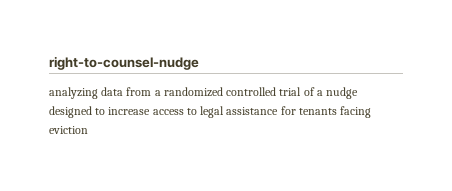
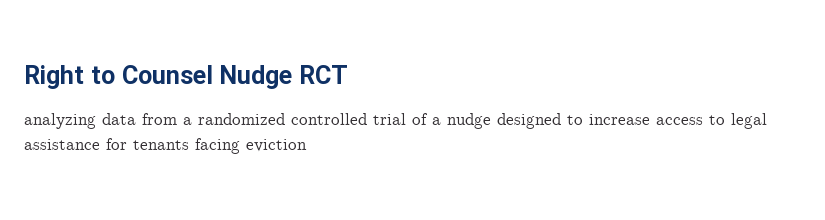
[49,56,199,70] right-to-counsel-nudge -> [24,65,348,89] Right to Counsel Nudge RCT

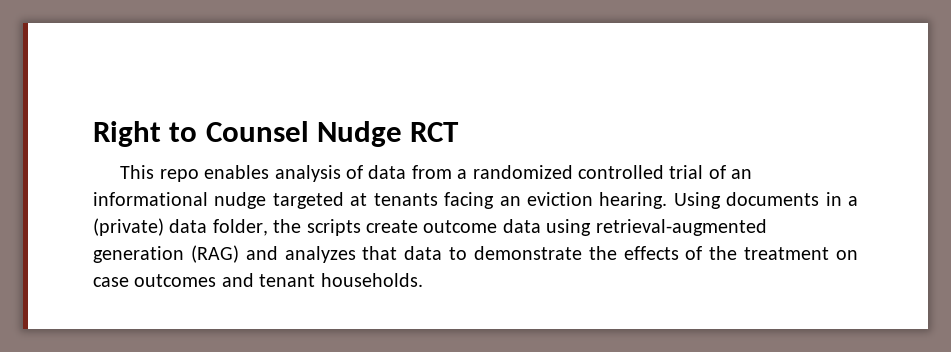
[24,113,96,129] analyzing -> [120,165,363,182] This repo enables analysis of
[432,113,767,129] [24,138,307,154] a nudge designed to increase access to legal assistance for tenants facing eviction -> [731,169,753,179] [93,192,858,209] [93,218,767,236] [93,245,858,263] [93,273,423,287] an informational nudge targeted at tenants facing an eviction hearing. Using documents in a (private) data folder, the scripts create outcome data using retrieval-augmented generation (RAG) and analyzes that data to demonstrate the effects of the treatment on case outcomes and tenant households.

